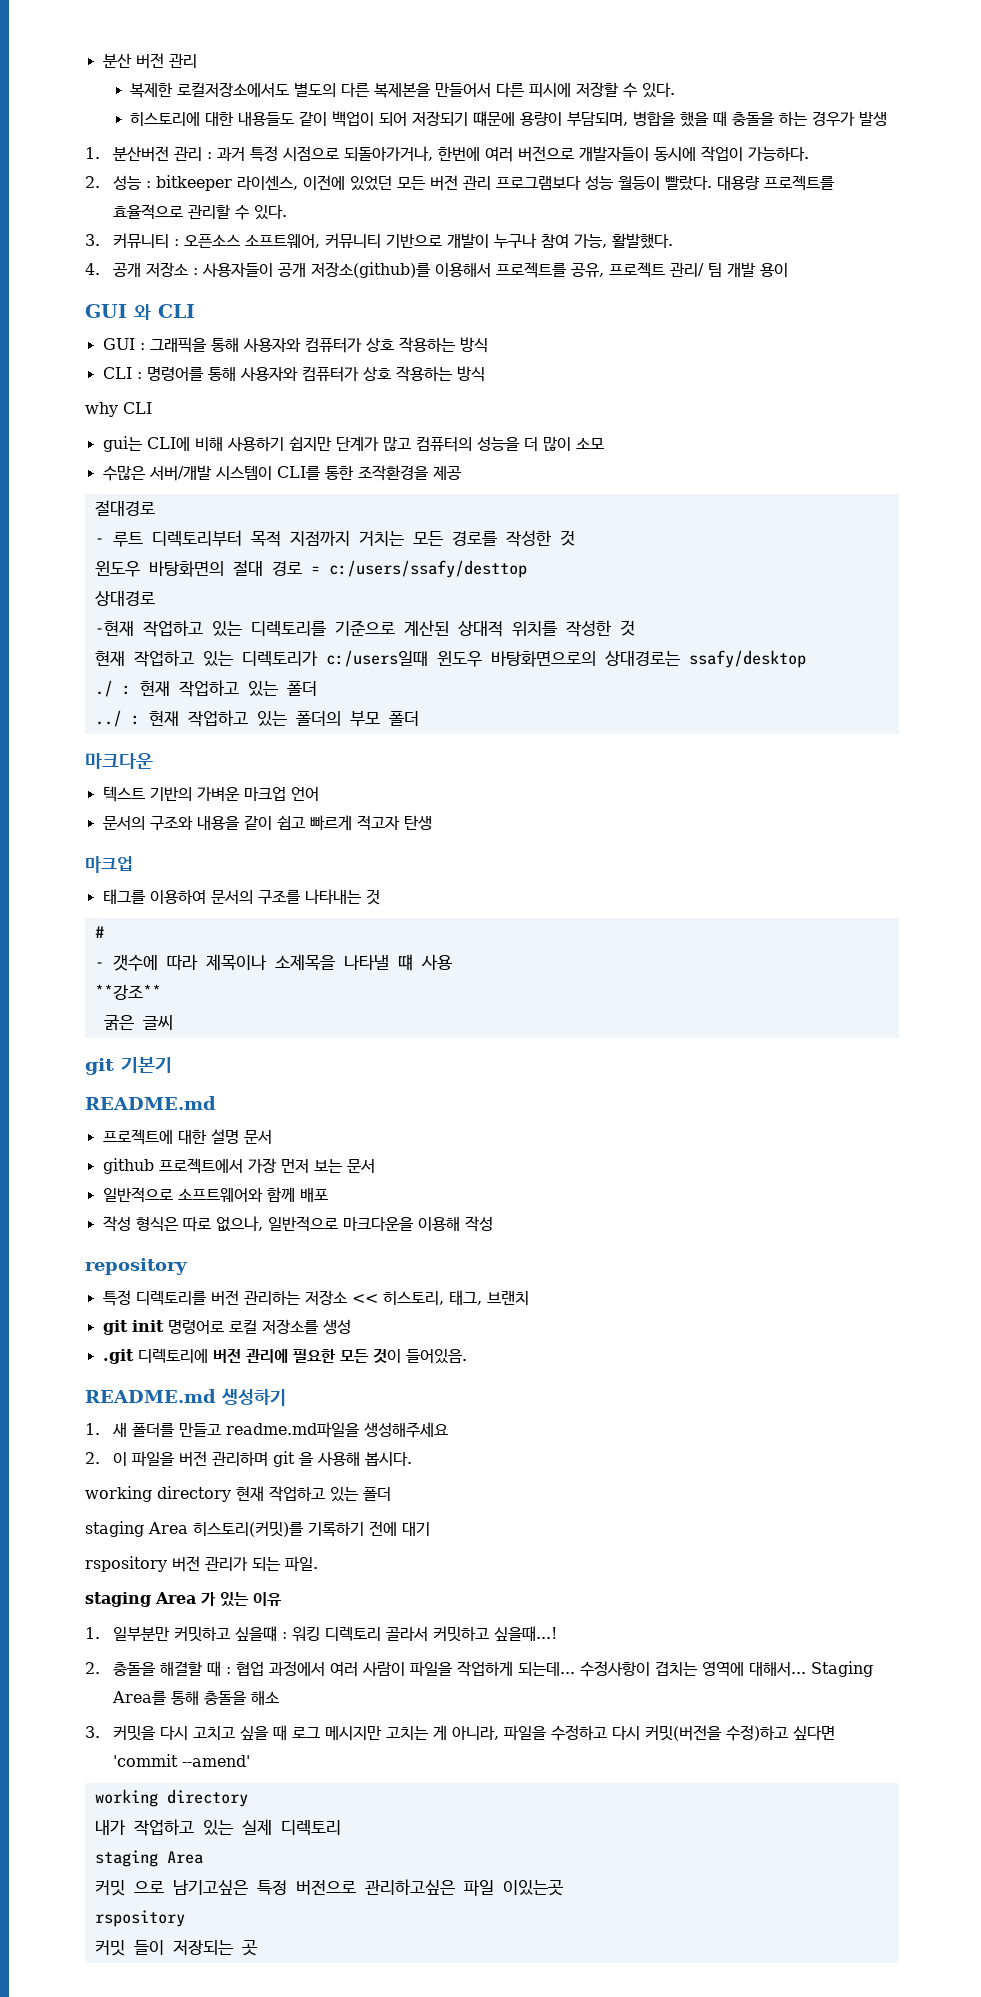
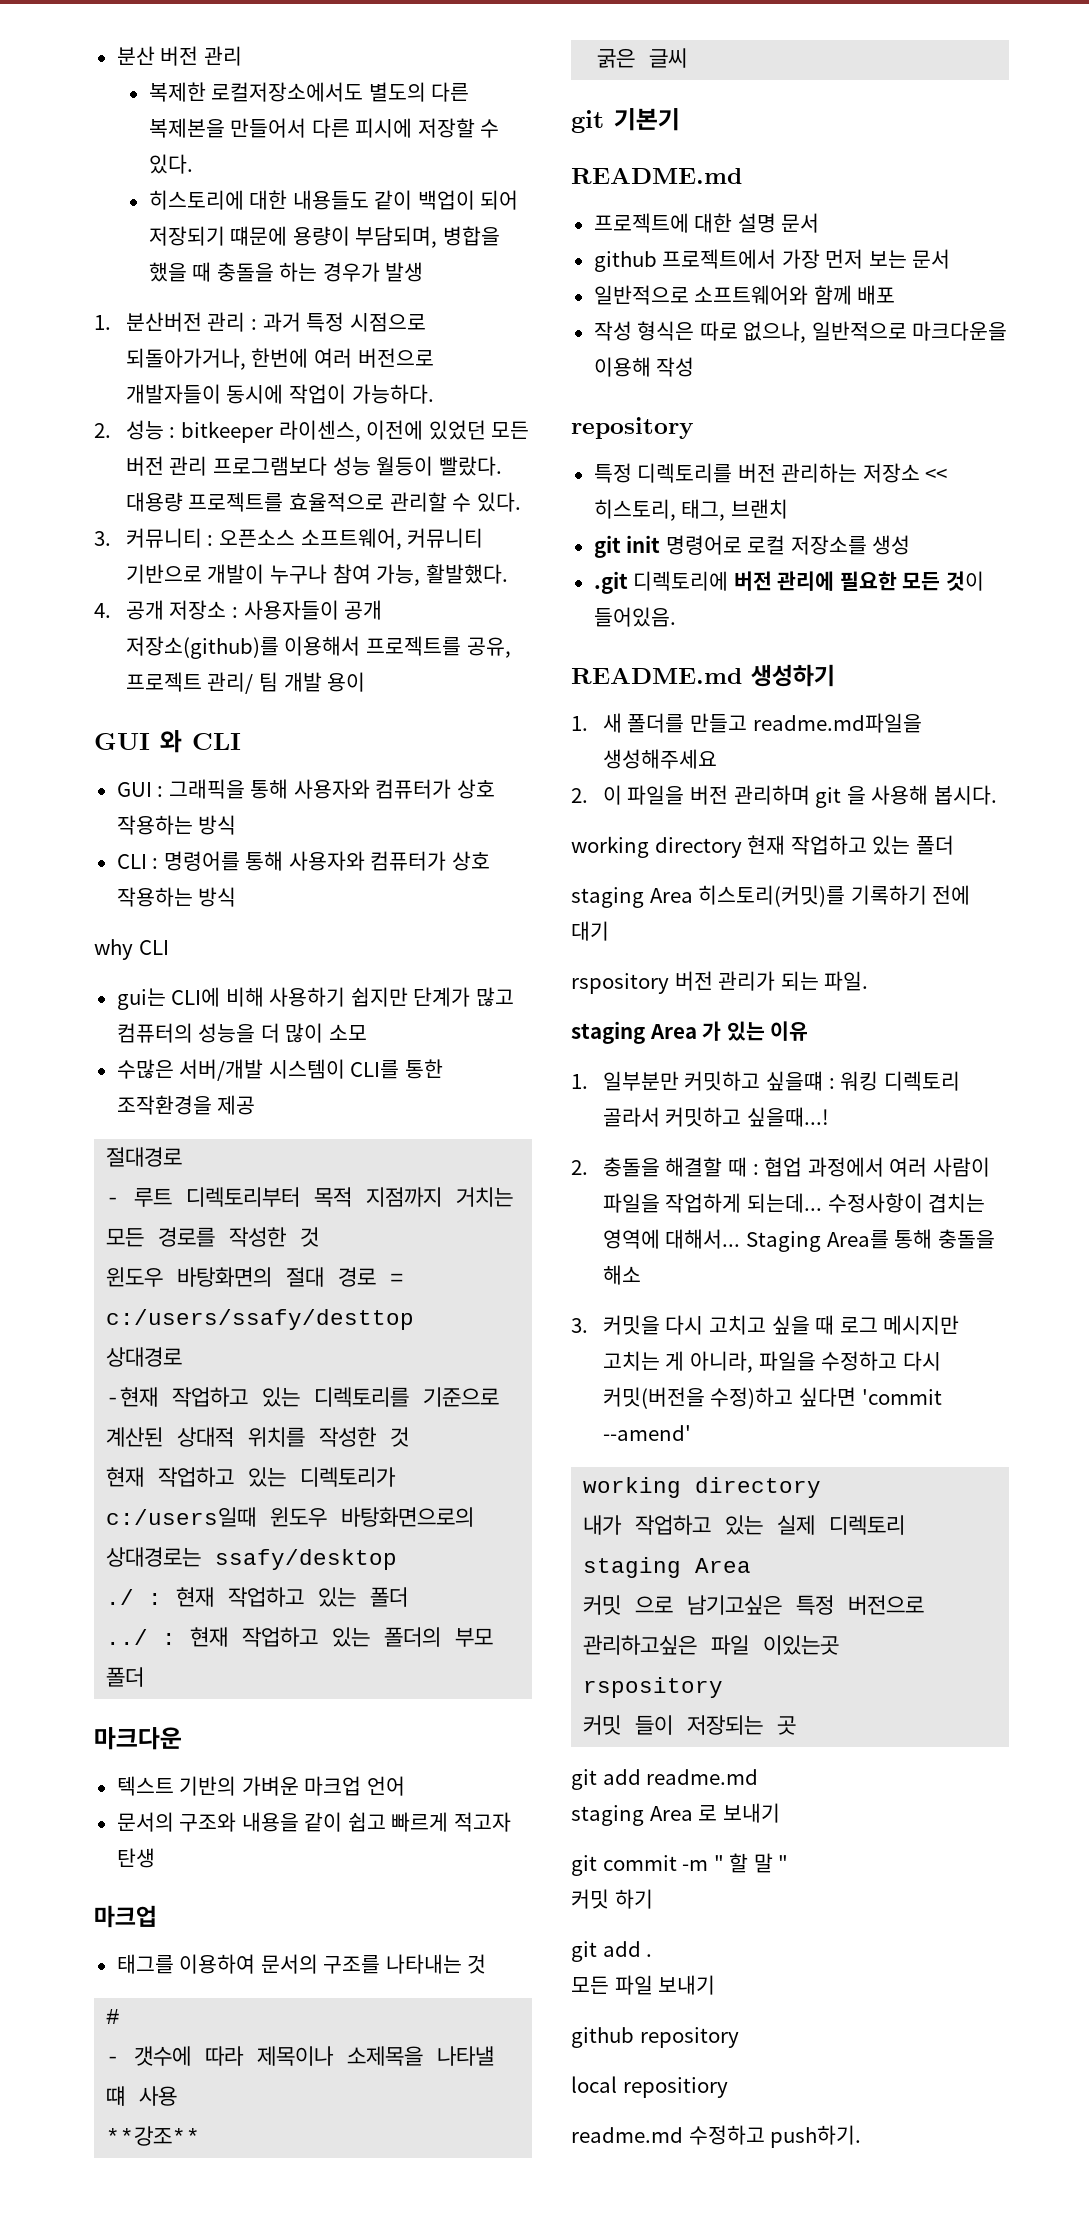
(257, 1948) none -> [571,1769,759,1790] [571,1803,780,1826] [571,1853,789,1876] [571,1889,653,1909] [571,1941,653,1962] [571,1975,716,1995] [571,2027,739,2048] [571,2076,728,2098] [571,2125,862,2148] // git add readme.md // staging Area 로 보내기 // git commit -m " 할 말 " // 커밋 하기 // git add . // 모든 파일 보내기 // github repository // local repositiory // readme.md 수정하고 push하기.

